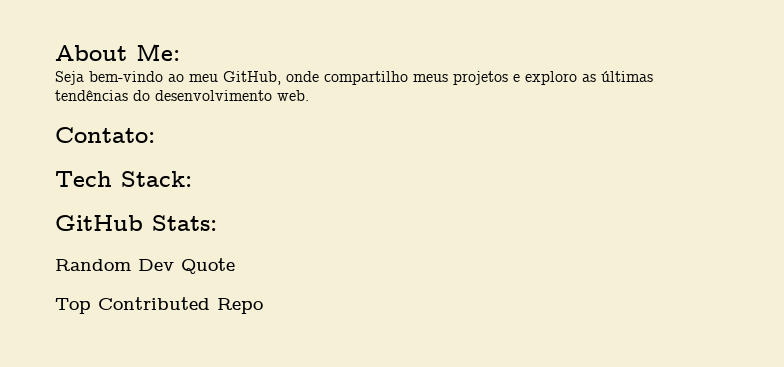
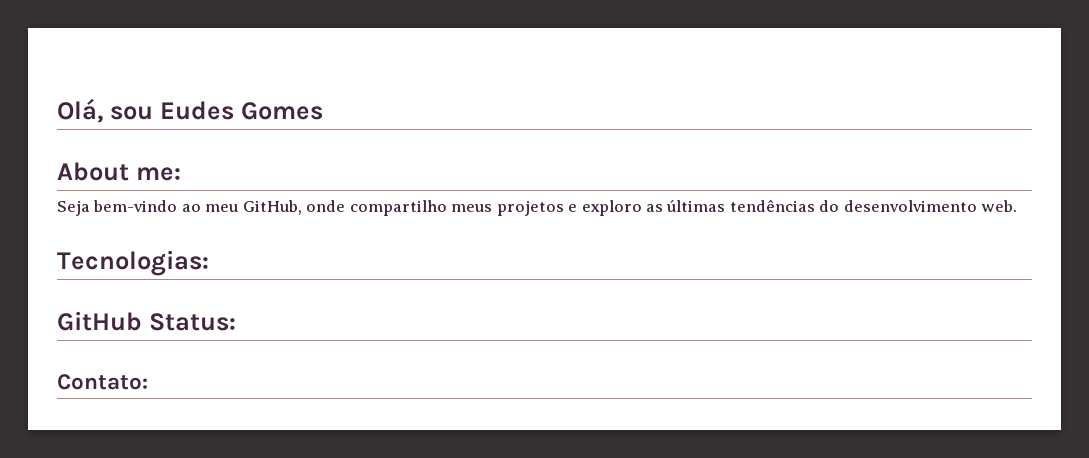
[55,44,180,61] About Me: -> [57,98,323,123] [57,162,181,181] Olá, sou Eudes Gomes // About me:
[55,127,155,143] [55,171,192,187] [55,215,217,231] [55,258,235,274] [55,297,263,314] Contato: // Tech Stack: // GitHub Stats: // Random Dev Quote // Top Contributed Repo -> [57,250,209,276] [57,311,236,331] [57,374,148,390] Tecnologias: // GitHub Status: // Contato:

